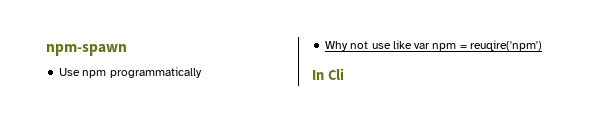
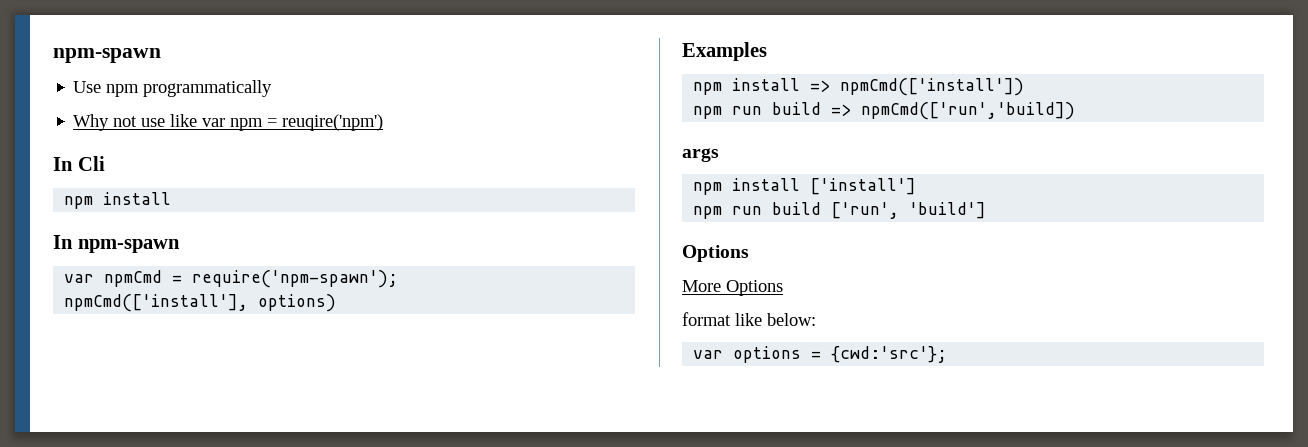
(344, 74) none -> [64,192,172,209] [53,235,180,253] [64,270,399,288] [64,294,337,312] [682,42,767,61] [693,78,1025,96] [693,102,1076,120] [682,148,719,162] [693,178,917,195] [693,202,987,219] [682,245,749,262] [682,280,783,296] [682,312,816,326] [693,346,948,363] // npm install // In npm-spawn // var npmCmd = require('npm-spawn'); // npmCmd(['install'], options) // Examples // npm install => npmCmd(['install']) // npm run build => npmCmd(['run','build]) // args // npm install ['install'] // npm run build ['run', 'build'] // Options // More Options // format like below: // var options = {cwd:'src'};

